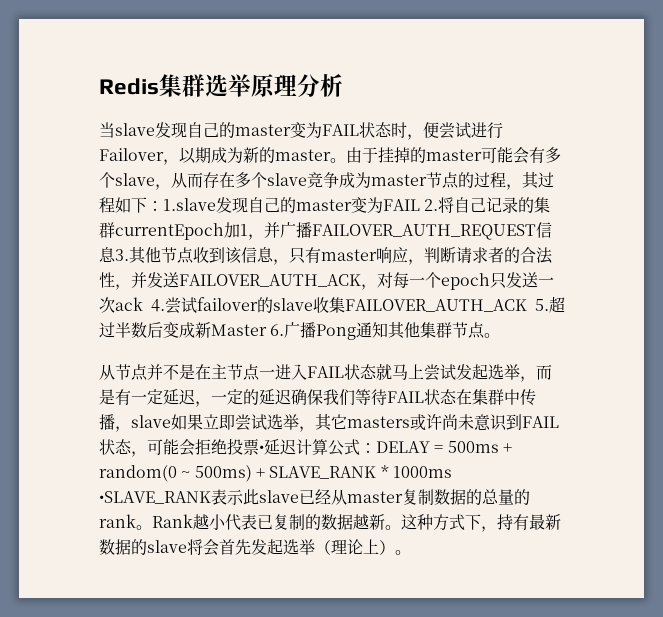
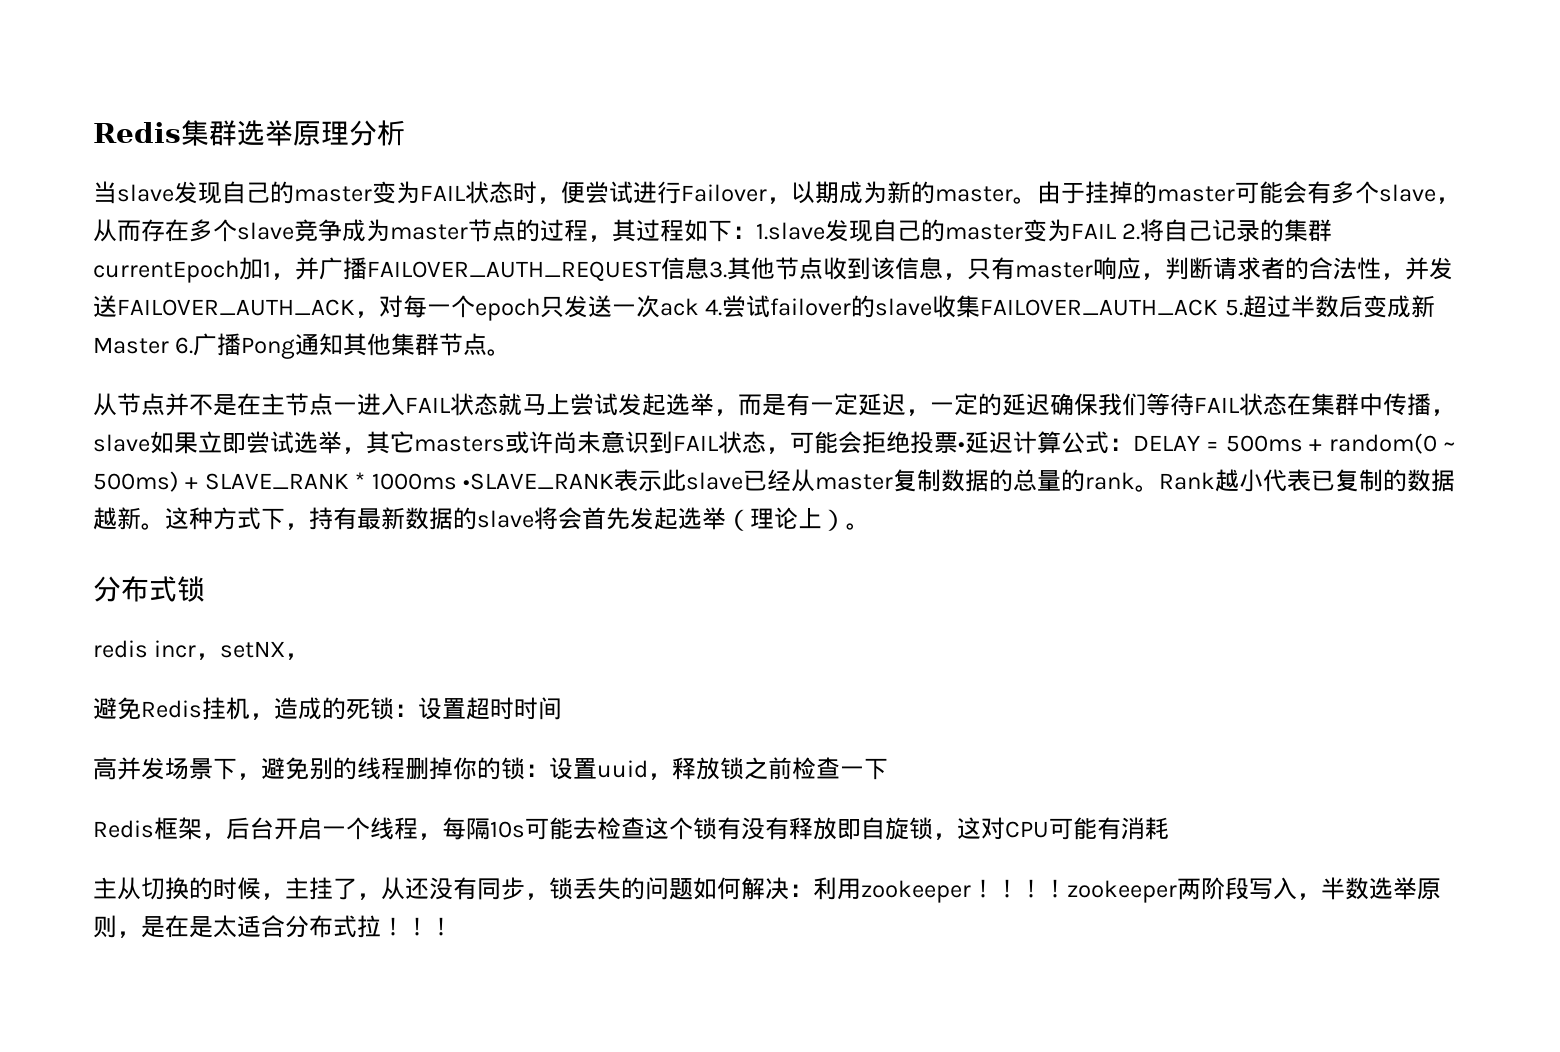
(411, 552) none -> [93,576,205,602] [93,640,310,660] [93,697,562,720] [93,757,888,780] [93,817,1169,840] [93,877,1441,903] [93,915,453,938] // 分布式锁 // redis incr，setNX， // 避免Redis挂机，造成的死锁：设置超时时间 // 高并发场景下，避免别的线程删掉你的锁：设置uuid，释放锁之前检查一下 // Redis框架，后台开启一个线程，每隔10s可能去检查这个锁有没有释放即自旋锁，这对CPU可能有消耗 // 主从切换的时候，主挂了，从还没有同步，锁丢失的问题如何解决：利用zookeeper！！！！zookeeper两阶段写入，半数选举原则，是在是太适合分布式拉！！！

